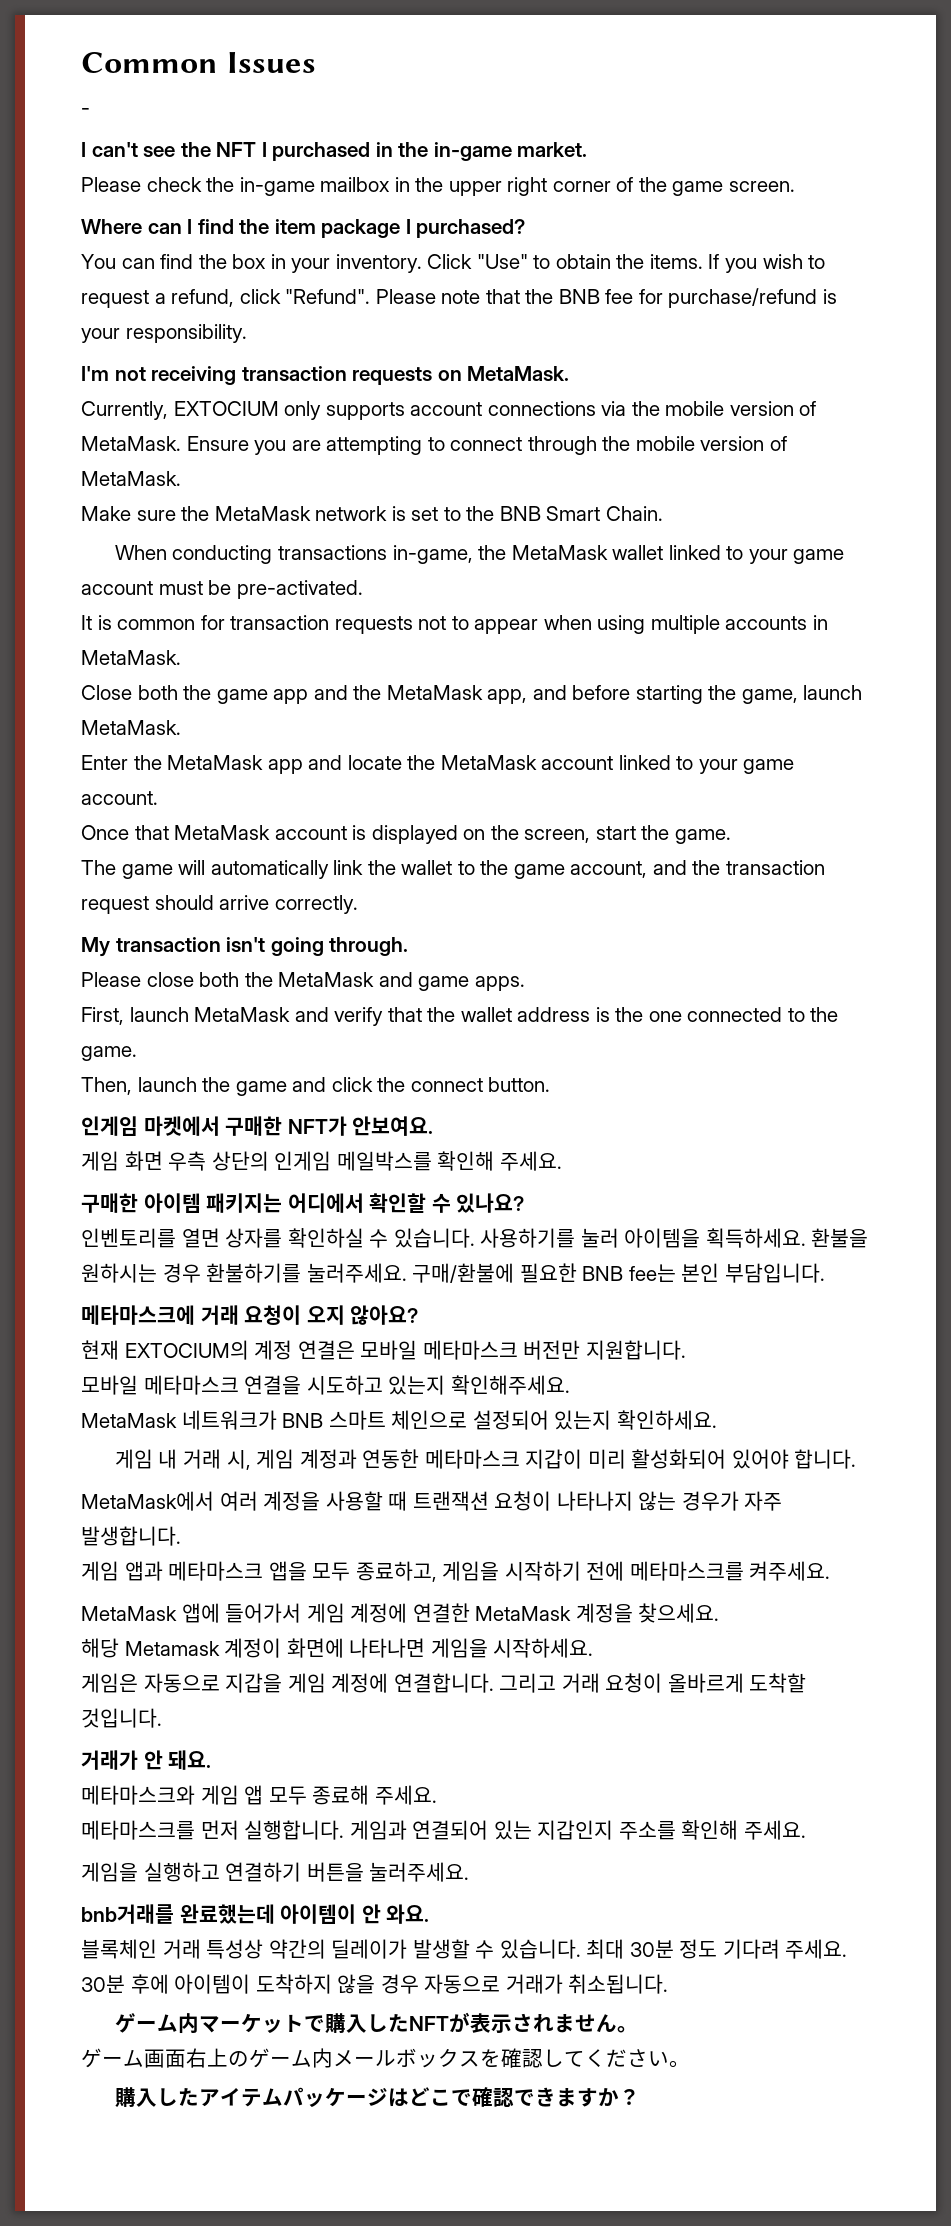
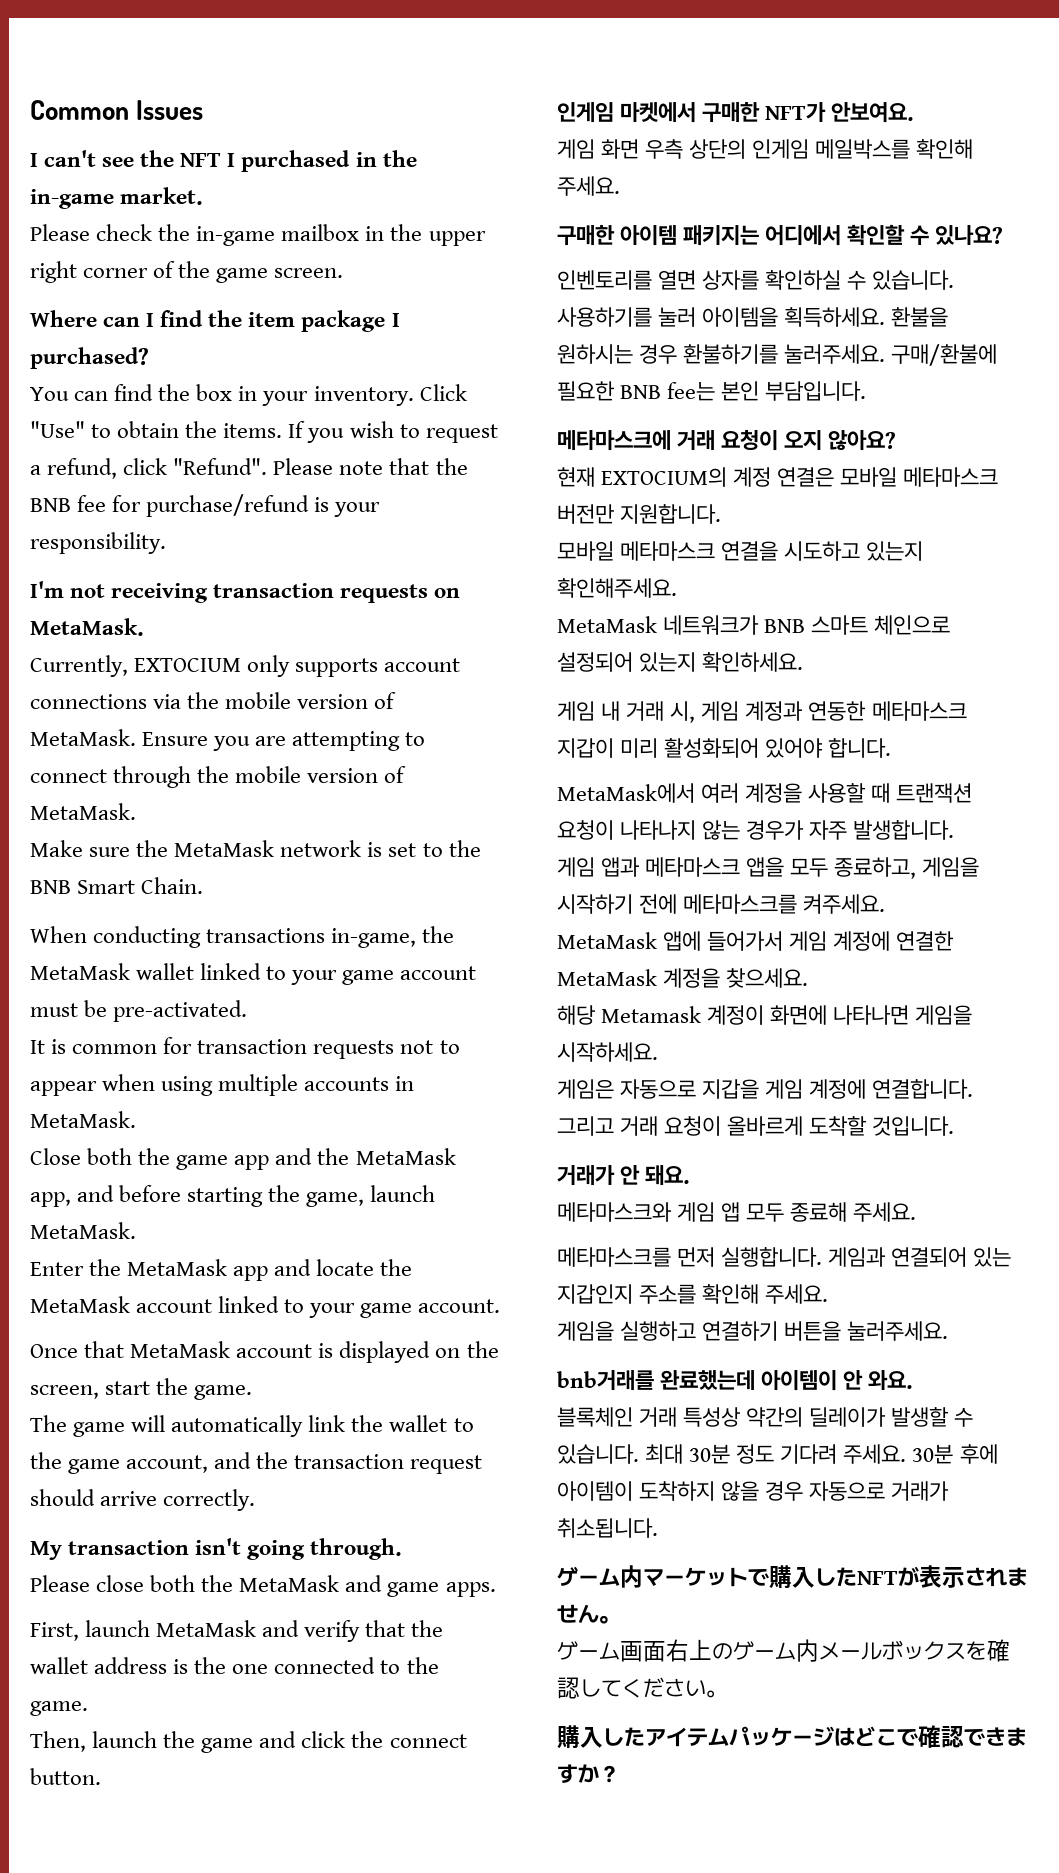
[81,108,90,115] // - -> (204, 110) none

